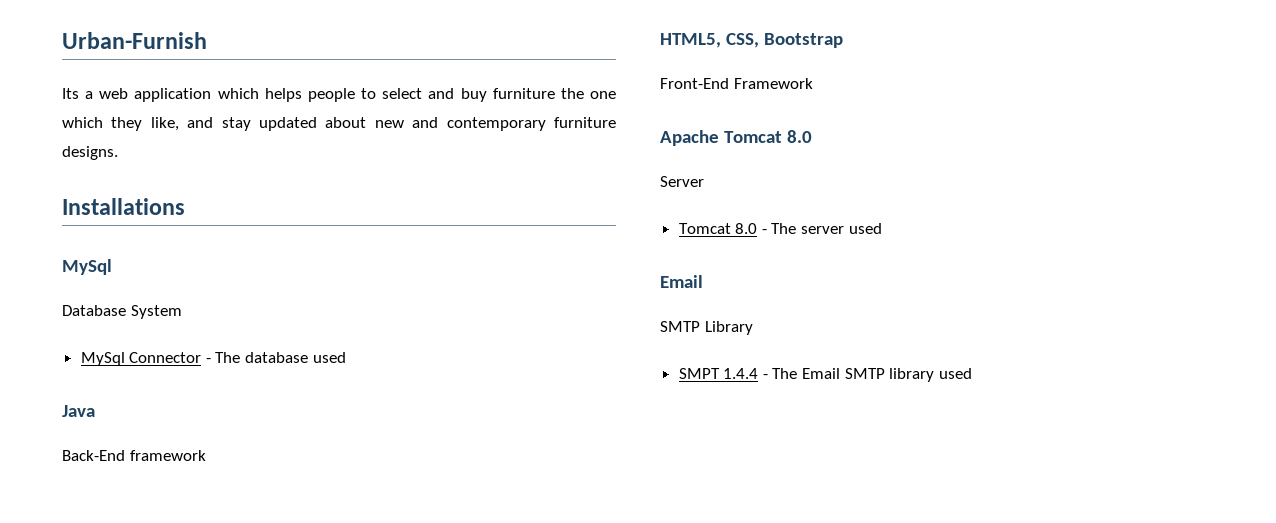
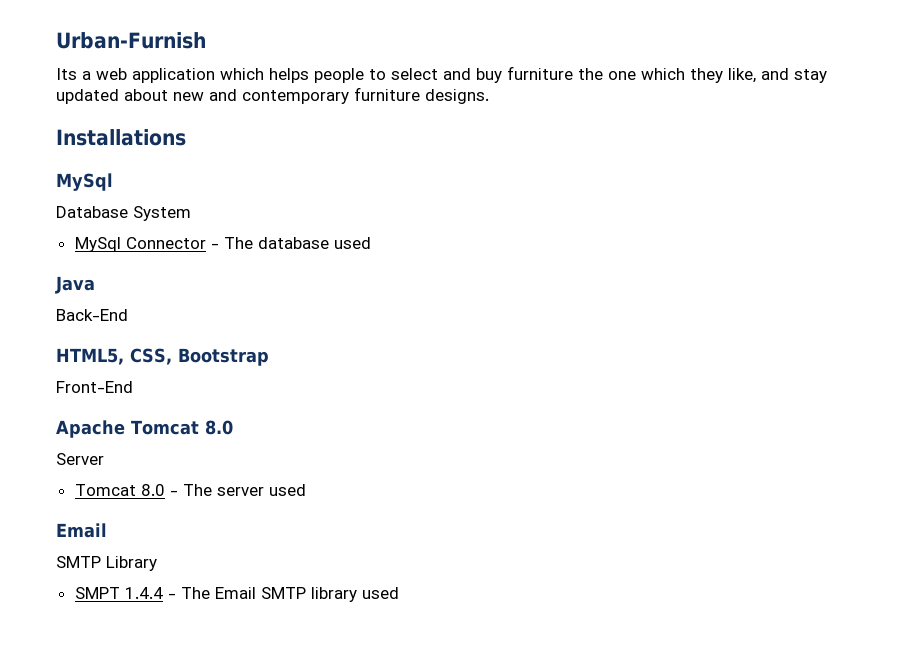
[129,450,206,461] framework -> (128, 315) none
[733,78,813,89] Framework -> (133, 387) none

